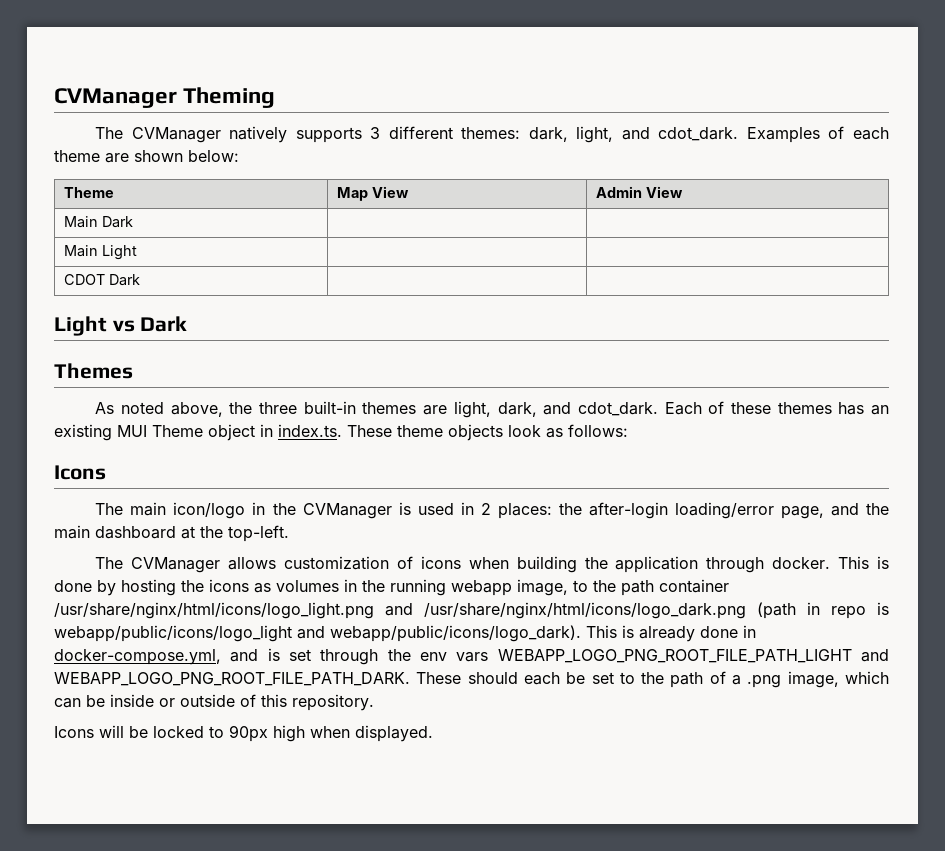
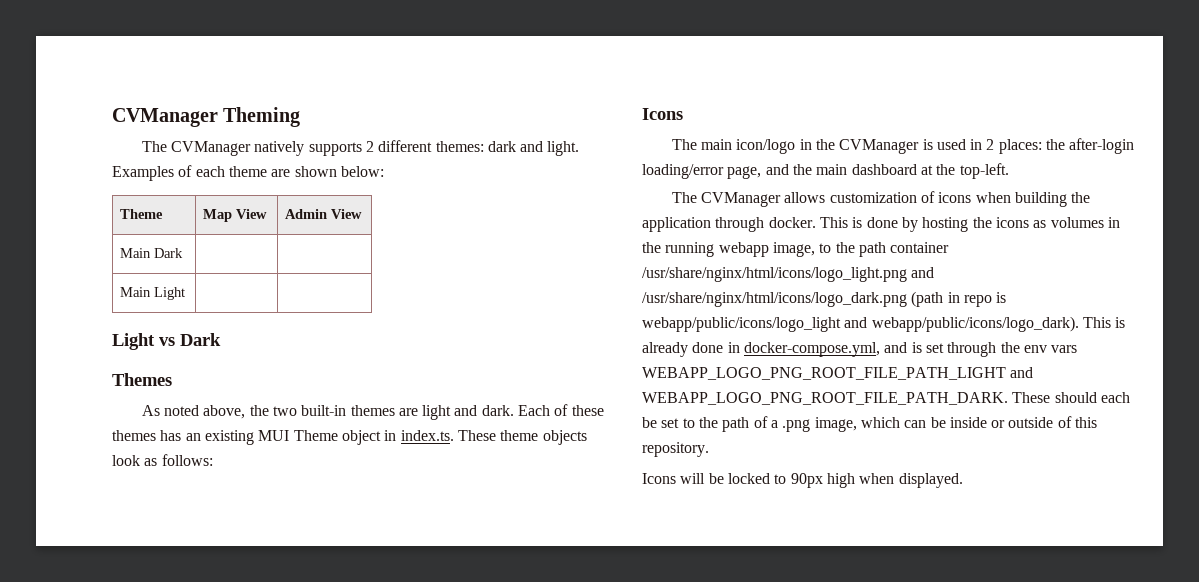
[370,127,381,139] 3 -> [365,141,374,152] 2
[528,126,739,143] dark, light, and cdot_dark. -> [487,141,580,156] dark and light.
[64,274,141,286] // CDOT Dark | | -> (186, 293) none
[259,402,298,414] three -> [272,406,297,416] two
[453,401,658,418] light, dark, and cdot_dark. -> [422,405,514,420] light and dark.

